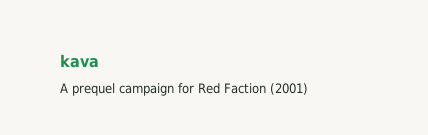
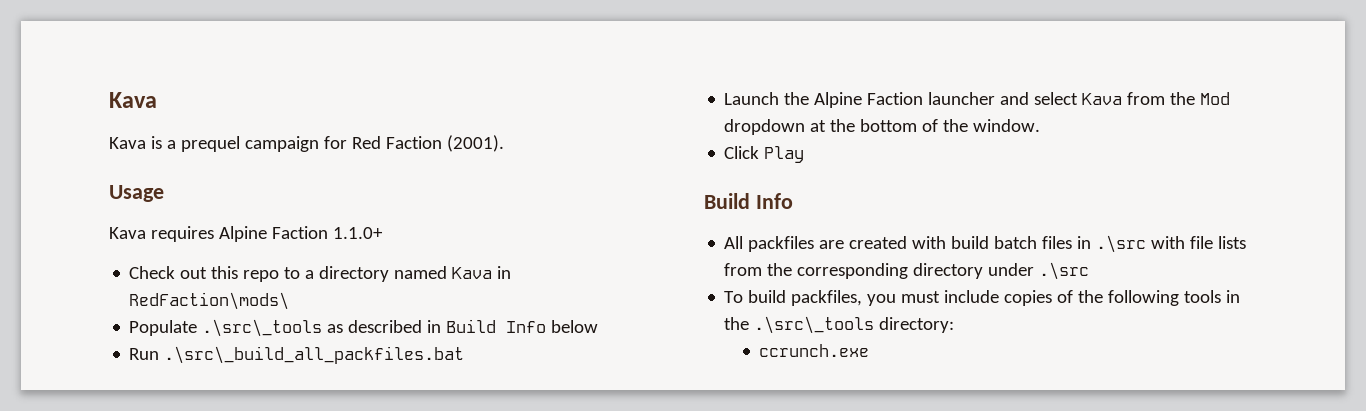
[60,54,99,68] [60,83,68,93] kava // A -> [109,92,157,108] [109,136,176,149] Kava // Kava is a
[269,83,308,95] (2001) -> [446,135,504,152] [109,185,164,202] [109,226,383,242] [129,266,512,282] [129,292,290,310] [129,319,599,337] [129,346,465,364] [724,92,1231,108] [724,119,1041,135] [724,146,805,163] [704,193,793,209] [724,235,1247,253] [724,262,1090,280] [724,290,1241,306] [724,316,955,334] [759,344,870,357] (2001). // Usage // Kava requires Alpine Faction 1.1.0+ // Check out this repo to a directory named Kava in RedFaction\mods\ // Populate .\src\_tools as described in Build Info below // Run .\src\_build_all_packfiles.bat // Launch the Alpine Faction launcher and select Kava from the Mod dropdown at the bottom of the window. // Click Play // Build Info // All packfiles are created with build batch files in .\src with file lists from the corresponding directory under .\src // To build packfiles, you must include copies of the following tools in the .\src\_tools directory: // ccrunch.exe

